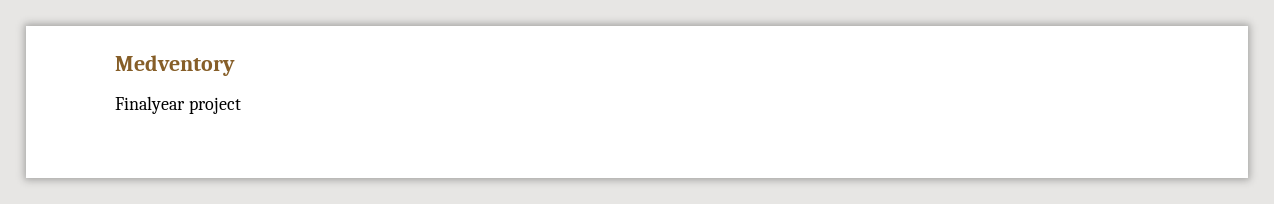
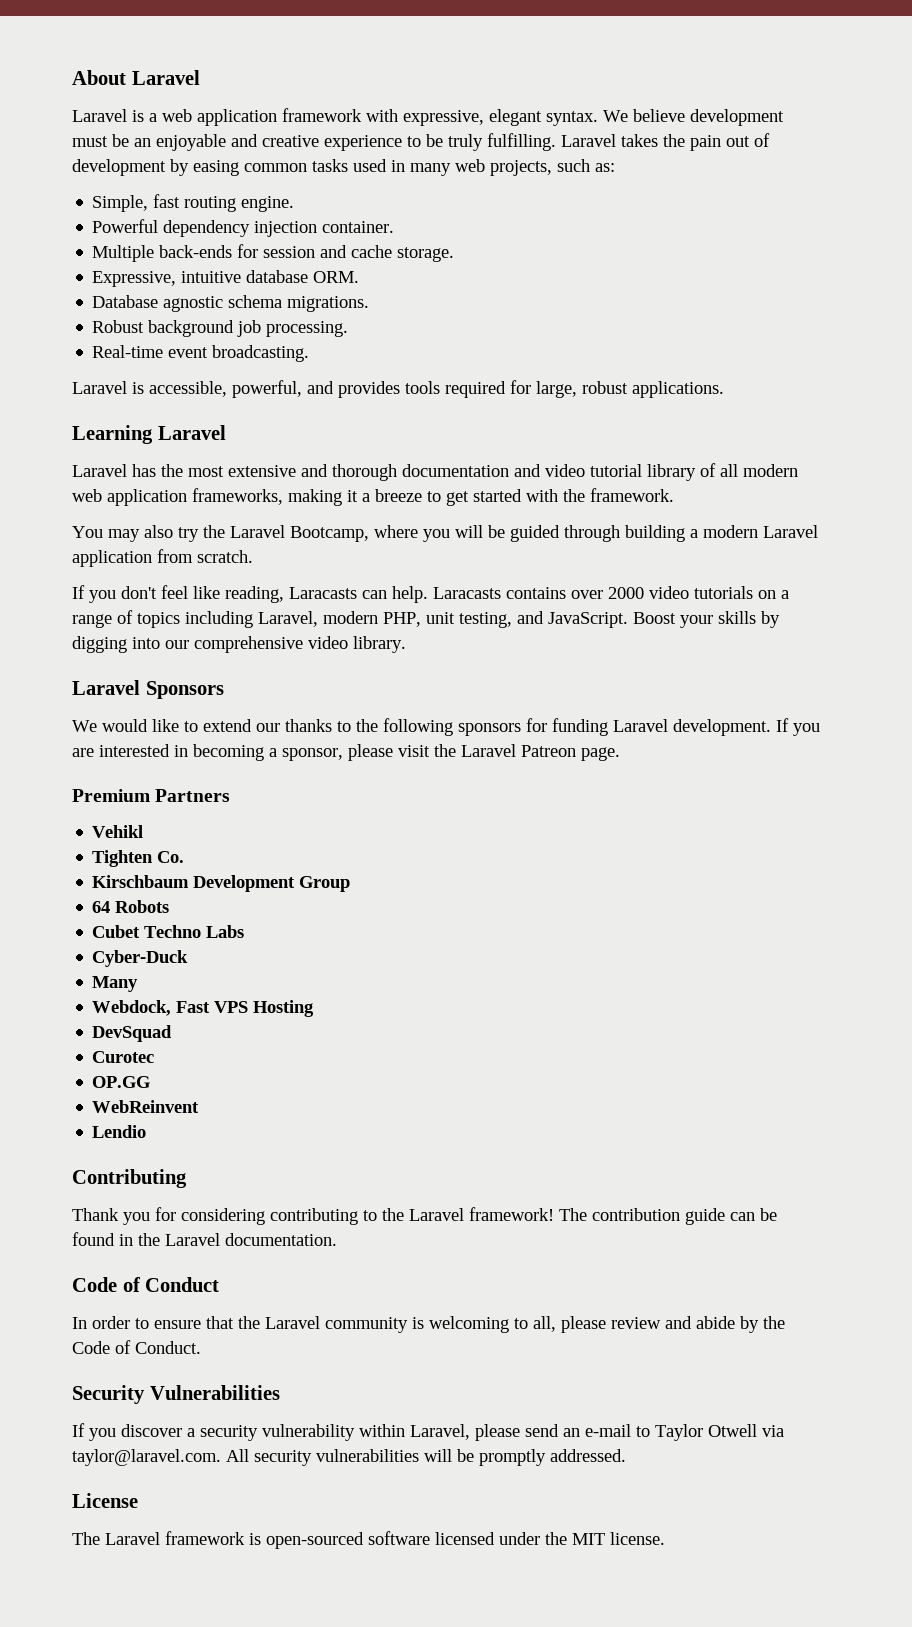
[115,55,235,76] [115,96,241,114] Medventory // Finalyear project -> [72,70,200,85] [72,108,784,126] [72,133,770,151] [72,159,615,176] [92,194,295,212] [92,219,395,237] [92,244,455,262] [92,270,360,287] [92,295,370,312] [92,320,349,337] [92,345,310,362] [72,380,724,398] [72,425,226,444] [72,463,798,481] [72,488,674,506] [72,525,818,542] [72,549,253,567] [72,585,789,603] [72,610,780,628] [72,636,406,653] [72,680,224,699] [72,718,820,736] [72,744,620,761] [72,789,231,802] [92,825,144,838] [92,850,185,867] [92,875,351,892] [92,900,170,913] [92,925,245,938] [92,950,189,967] [92,976,139,992] [92,1000,315,1017] [92,1025,173,1042] [92,1051,155,1063] [92,1076,151,1088] [92,1100,200,1113] [92,1125,147,1138] [72,1169,187,1188] [72,1207,777,1225] [72,1232,337,1246] [72,1277,220,1292] [72,1316,785,1333] [72,1340,201,1354] [72,1385,280,1404] [72,1423,784,1441] [72,1449,626,1466] [72,1493,138,1508] [72,1531,665,1549] About Laravel // Laravel is a web application framework with expressive, elegant syntax. We believe development must be an enjoyable and creative experience to be truly fulfilling. Laravel takes the pain out of development by easing common tasks used in many web projects, such as: // Simple, fast routing engine. // Powerful dependency injection container. // Multiple back-ends for session and cache storage. // Expressive, intuitive database ORM. // Database agnostic schema migrations. // Robust background job processing. // Real-time event broadcasting. // Laravel is accessible, powerful, and provides tools required for large, robust applications. // Learning Laravel // Laravel has the most extensive and thorough documentation and video tutorial library of all modern web application frameworks, making it a breeze to get started with the framework. // You may also try the Laravel Bootcamp, where you will be guided through building a modern Laravel application from scratch. // If you don't feel like reading, Laracasts can help. Laracasts contains over 2000 video tutorials on a range of topics including Laravel, modern PHP, unit testing, and JavaScript. Boost your skills by digging into our comprehensive video library. // Laravel Sponsors // We would like to extend our thanks to the following sponsors for funding Laravel development. If you are interested in becoming a sponsor, please visit the Laravel Patreon page. // Premium Partners // Vehikl // Tighten Co. // Kirschbaum Development Group // 64 Robots // Cubet Techno Labs // Cyber-Duck // Many // Webdock, Fast VPS Hosting // DevSquad // Curotec // OP.GG // WebReinvent // Lendio // Contributing // Thank you for considering contributing to the Laravel framework! The contribution guide can be found in the Laravel documentation. // Code of Conduct // In order to ensure that the Laravel community is welcoming to all, please review and abide by the Code of Conduct. // Security Vulnerabilities // If you discover a security vulnerability within Laravel, please send an e-mail to Taylor Otwell via taylor@laravel.com. All security vulnerabilities will be promptly addressed. // License // The Laravel framework is open-sourced software licensed under the MIT license.

